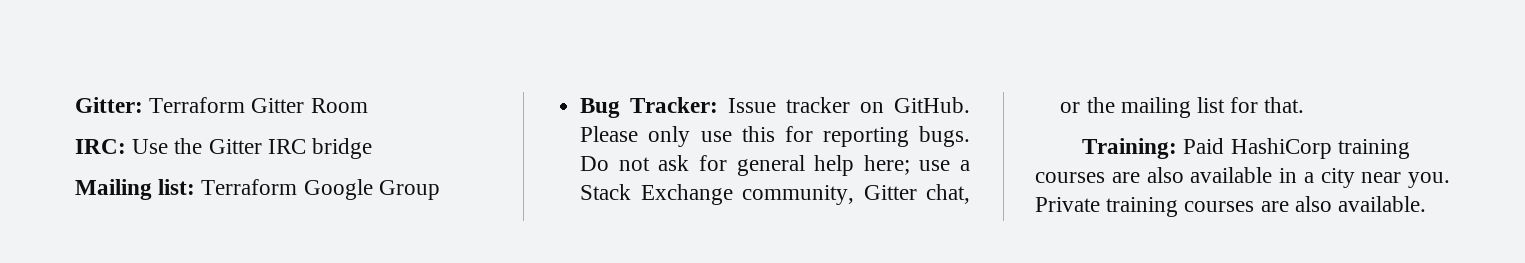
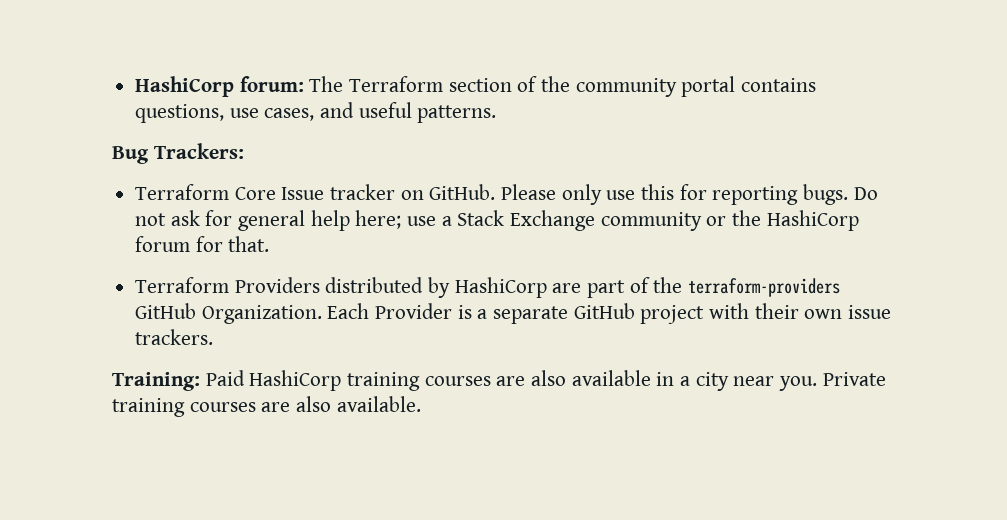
[75,97,368,113] [75,138,373,159] [75,179,440,200] [580,97,719,118] Gitter: Terraform Gitter Room // IRC: Use the Gitter IRC bridge // Mailing list: Terraform Google Group // Bug Tracker: -> [135,76,817,97] [135,102,497,123] [112,143,244,164] [135,184,276,200] HashiCorp forum: The Terraform section of the community portal contains questions, use cases, and useful patterns. // Bug Trackers: // Terraform Core
[742,184,970,205] [1060,97,1305,118] community, Gitter chat, or the mailing list for that. -> [600,210,859,231] [135,236,270,252] [135,277,841,298] [135,303,892,324] [135,329,214,345] community or the HashiCorp forum for that. // Terraform Providers distributed by HashiCorp are part of the terraform-providers GitHub Organization. Each Provider is a separate GitHub project with their own issue trackers.

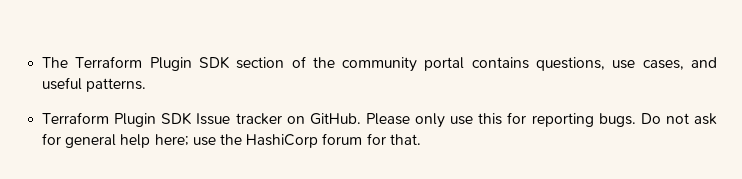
[135,76,444,97] HashiCorp forum: The Terraform -> [42,56,230,71] The Terraform Plugin SDK
[112,143,244,164] [135,184,276,200] // Bug Trackers: // Terraform Core -> [42,112,193,127] // Terraform Plugin SDK
[441,210,727,231] a Stack Exchange community or -> (216, 141) none
[135,277,841,298] [135,303,892,324] [135,329,214,345] [112,370,886,391] [112,396,421,417] // Terraform Providers distributed by HashiCorp are part of the terraform-providers GitHub Organization. Each Provider is a separate GitHub project with their own issue trackers. // Training: Paid HashiCorp training courses are also available in a city near you. Private training courses are also available. -> (421, 139) none

